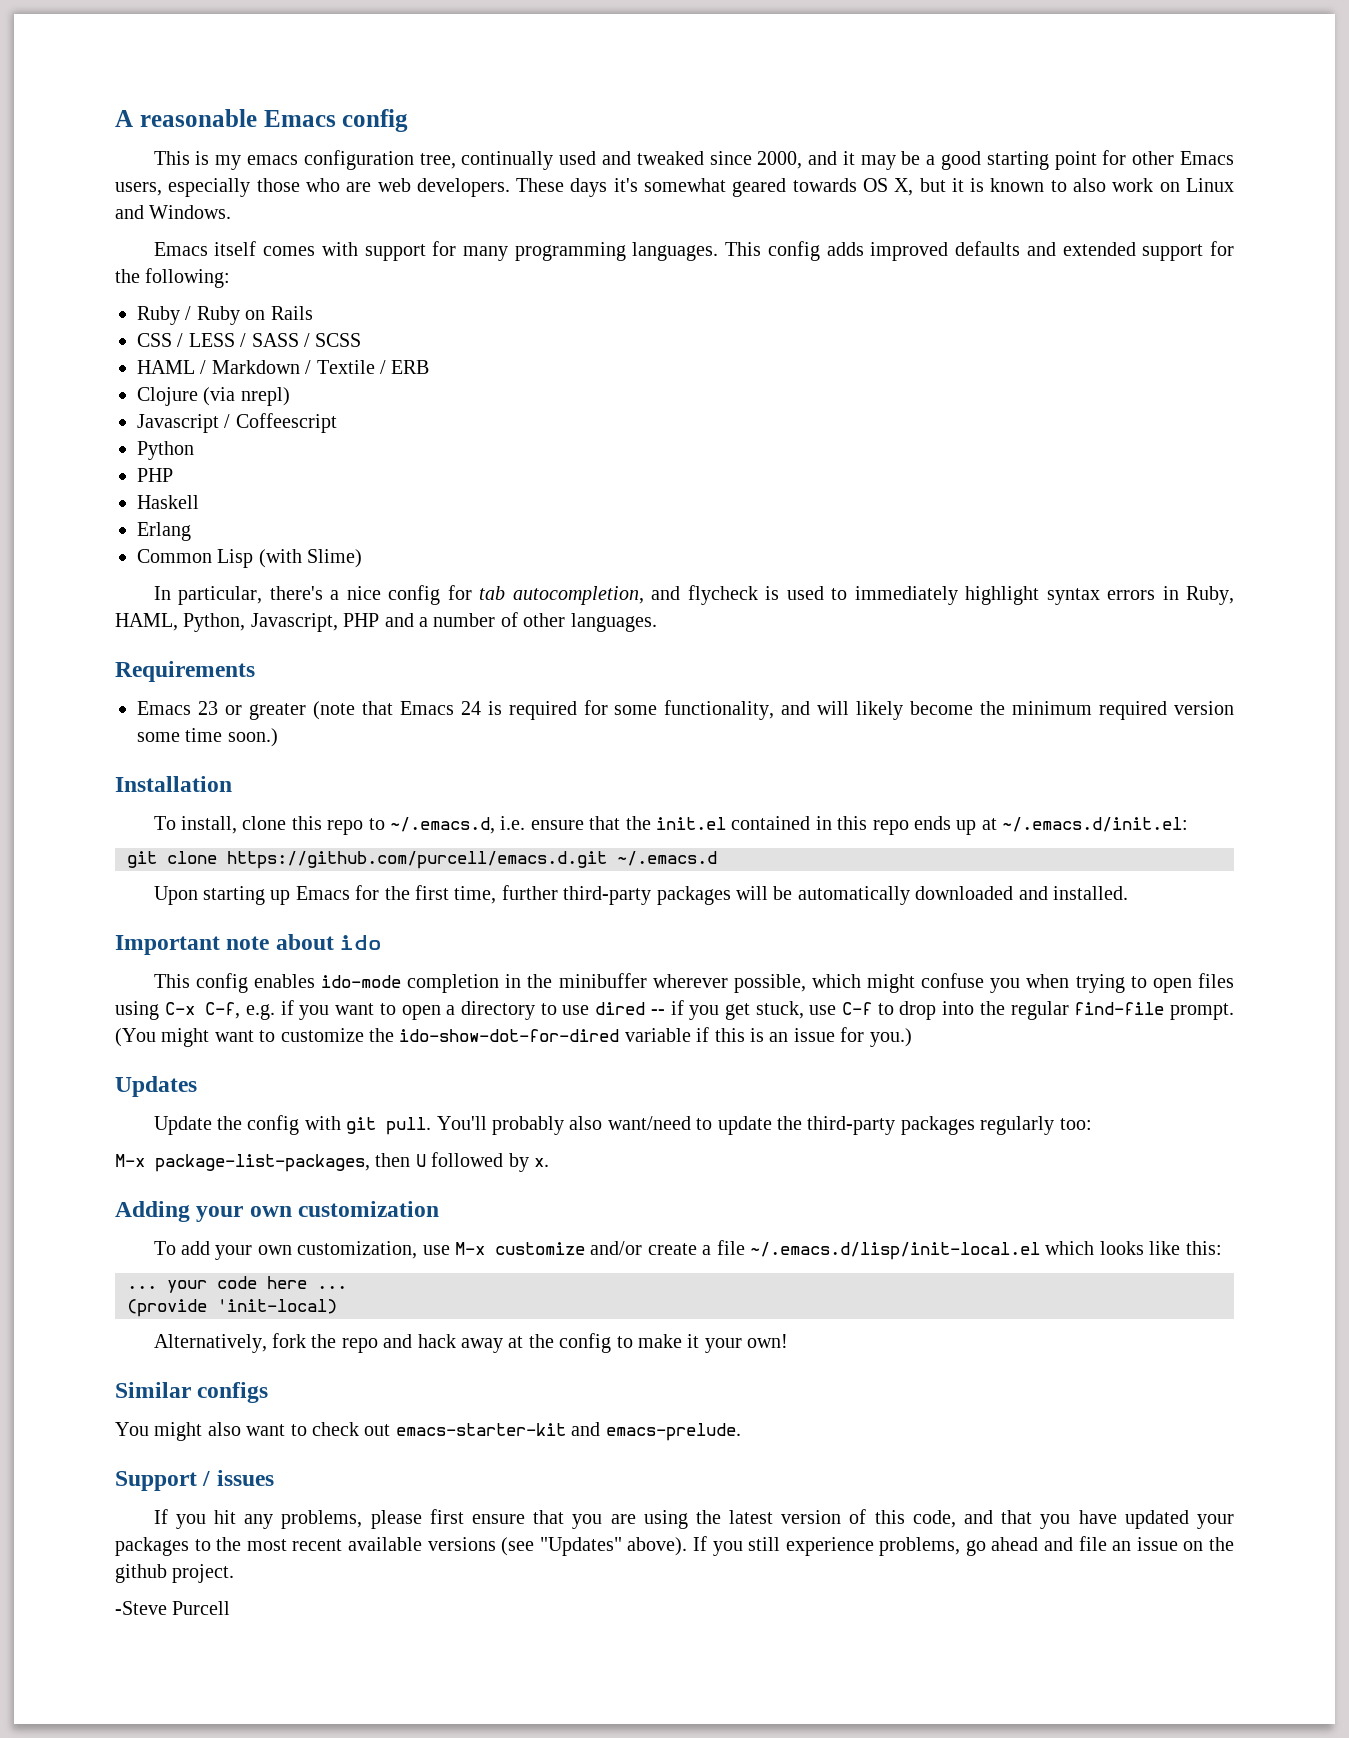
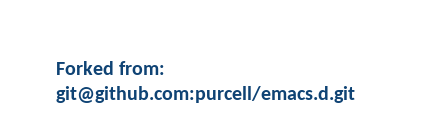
[115,109,409,132] [153,150,1234,170] [115,178,1235,197] [115,205,232,219] [153,241,1235,261] [115,268,231,288] [137,306,313,325] [137,333,362,347] [137,360,430,374] [137,387,290,406] [137,413,337,433] [137,441,194,460] [137,468,173,482] [137,495,199,509] [137,522,191,541] [137,549,363,568] [153,585,1234,605] [115,612,657,632] [115,661,255,682] [137,700,1235,720] [137,728,278,747] [115,776,232,792] [153,816,1189,835] [127,851,717,869] [153,885,1129,905] [115,934,383,955] [153,973,1235,993] [115,1000,1234,1020] [115,1027,912,1047] [115,1076,197,1097] [153,1115,1092,1135] [115,1152,549,1172] [115,1201,440,1222] [153,1240,1222,1260] [127,1276,347,1293] [127,1299,337,1317] [153,1333,789,1353] [115,1382,269,1403] [115,1422,741,1441] [115,1470,274,1491] [153,1509,1234,1529] [115,1536,1235,1556] [115,1564,235,1583] [115,1601,231,1615] A reasonable Emacs config // This is my emacs configuration tree, continually used and tweaked since 2000, and it may be a good starting point for other Emacs users, especially those who are web developers. These days it's somewhat geared towards OS X, but it is known to also work on Linux and Windows. // Emacs itself comes with support for many programming languages. This config adds improved defaults and extended support for the following: // Ruby / Ruby on Rails // CSS / LESS / SASS / SCSS // HAML / Markdown / Textile / ERB // Clojure (via nrepl) // Javascript / Coffeescript // Python // PHP // Haskell // Erlang // Common Lisp (with Slime) // In particular, there's a nice config for tab autocompletion, and flycheck is used to immediately highlight syntax errors in Ruby, HAML, Python, Javascript, PHP and a number of other languages. // Requirements // Emacs 23 or greater (note that Emacs 24 is required for some functionality, and will likely become the minimum required version some time soon.) // Installation // To install, clone this repo to ~/.emacs.d, i.e. ensure that the init.el contained in this repo ends up at ~/.emacs.d/init.el: // git clone https://github.com/purcell/emacs.d.git ~/.emacs.d // Upon starting up Emacs for the first time, further third-party packages will be automatically downloaded and installed. // Important note about ido // This config enables ido-mode completion in the minibuffer wherever possible, which might confuse you when trying to open files using C-x C-f, e.g. if you want to open a directory to use dired -- if you get stuck, use C-f to drop into the regular find-file prompt. (You might want to customize the ido-show-dot-for-dired variable if this is an issue for you.) // Updates // Update the config with git pull. You'll probably also want/need to update the third-party packages regularly too: // M-x package-list-packages, then U followed by x. // Adding your own customization // To add your own customization, use M-x customize and/or create a file ~/.emacs.d/lisp/init-local.el which looks like this: // ... your code here ... // (provide 'init-local) // Alternatively, fork the repo and hack away at the config to make it your own! // Similar configs // You might also want to check out emacs-starter-kit and emacs-prelude. // Support / issues // If you hit any problems, please first ensure that you are using the latest version of this code, and that you have updated your packages to the most recent available versions (see "Updates" above). If you still experience problems, go ahead and file an issue on the github project. // -Steve Purcell -> [56,61,166,75] [56,86,355,103] Forked from: git@github.com:purcell/emacs.d.git

